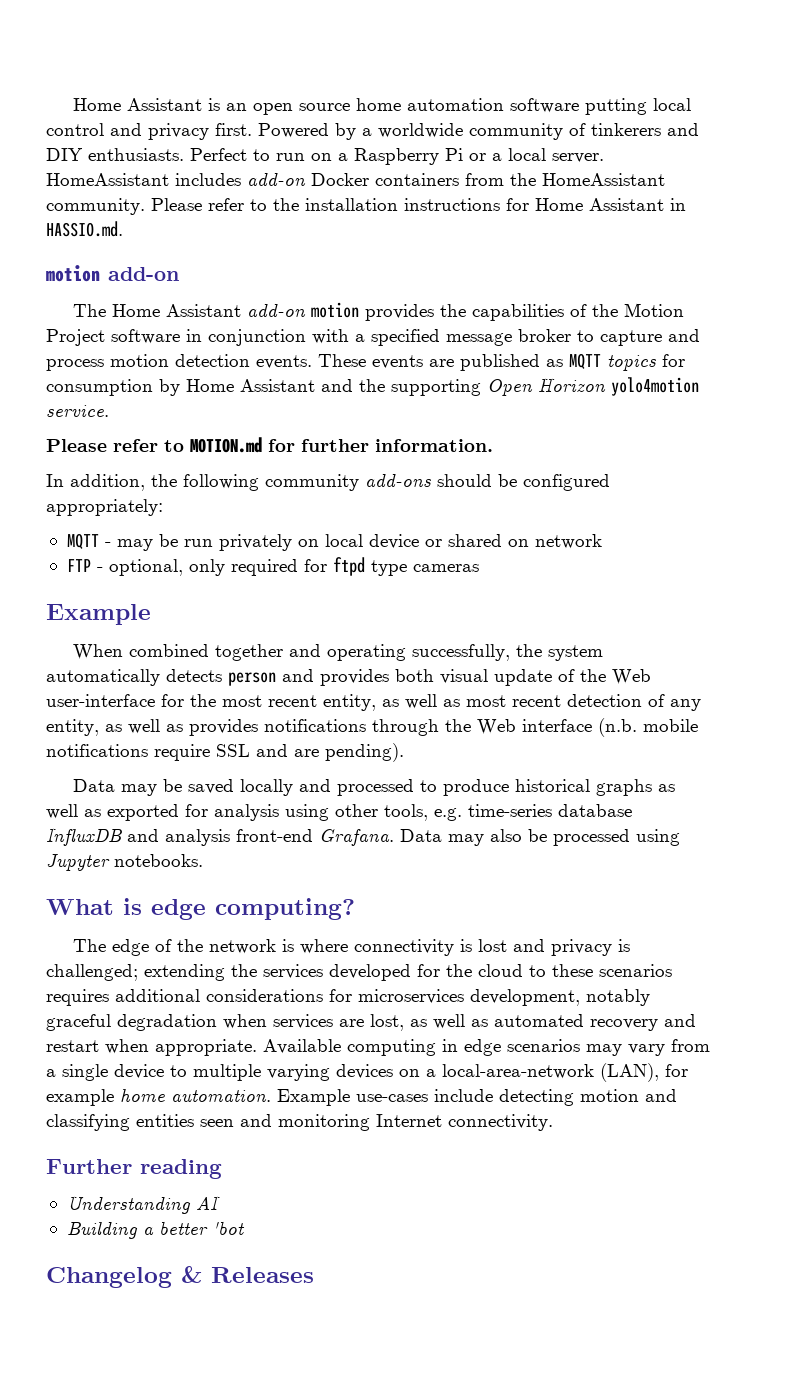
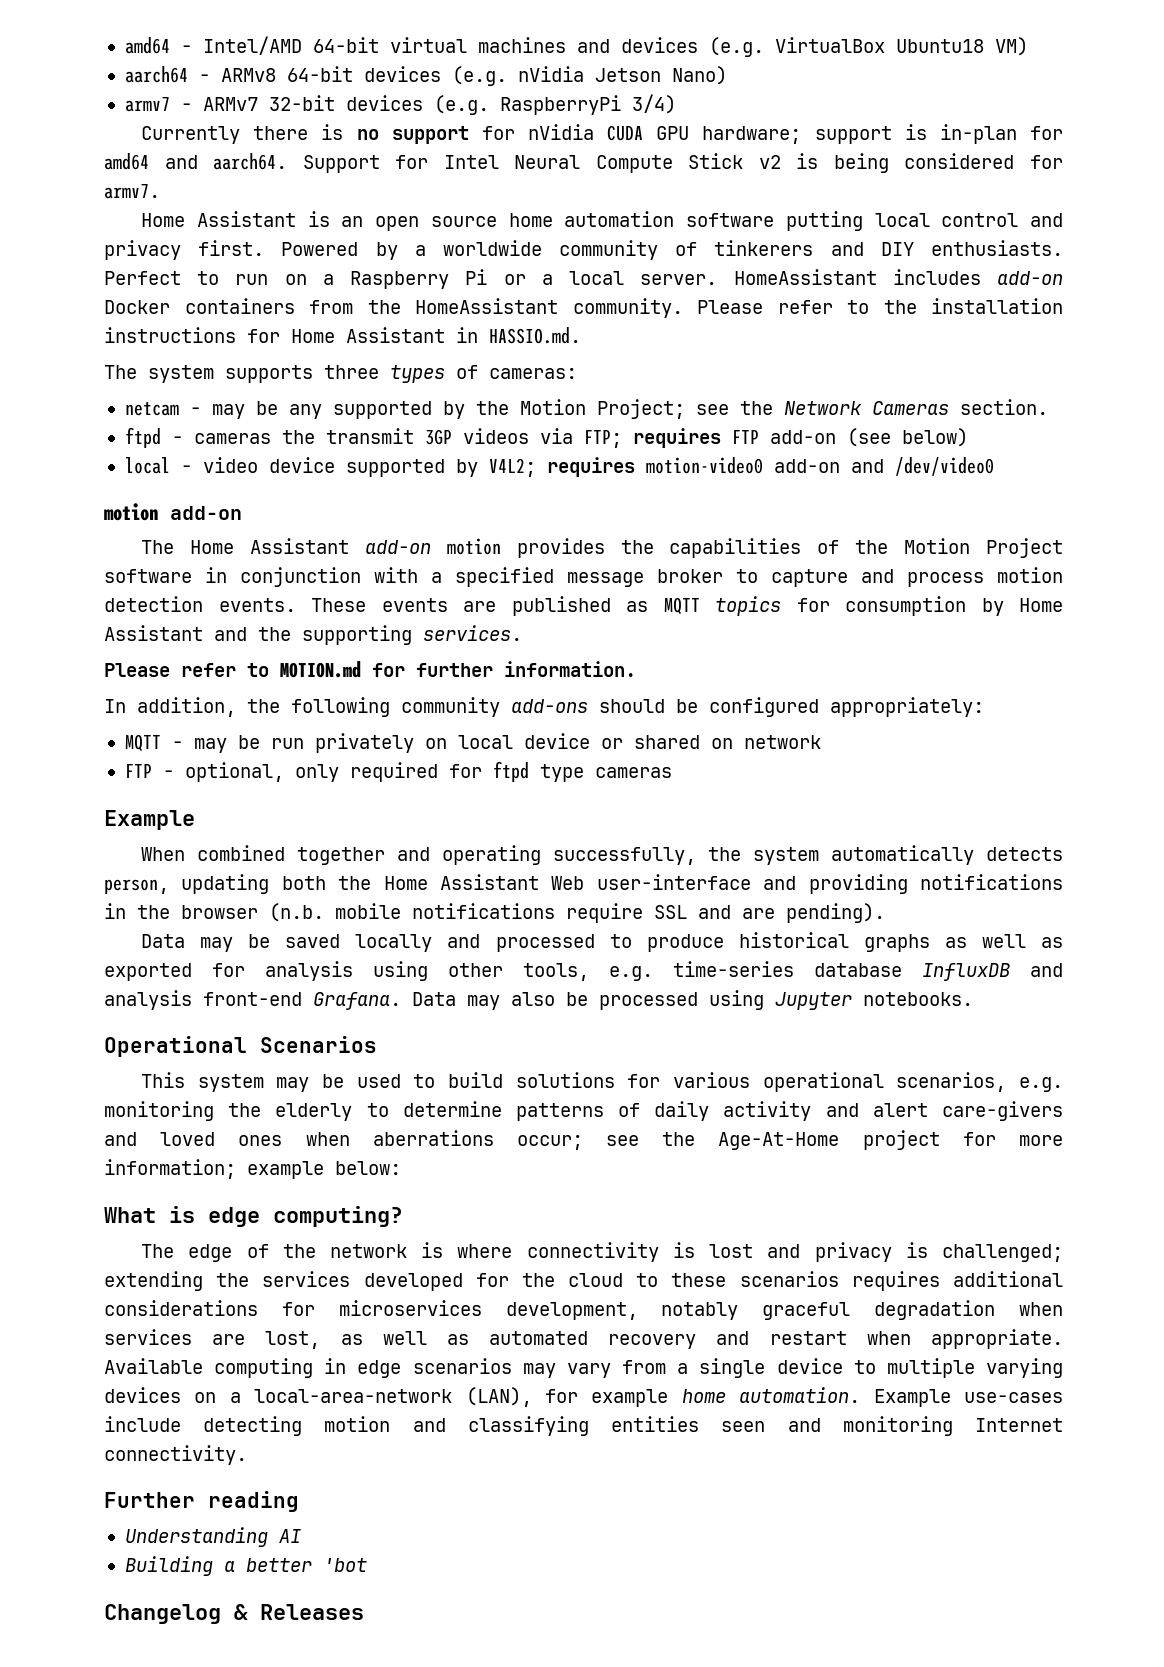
(72, 104) none -> [124,36,1028,57] [124,66,727,86] [124,94,676,115] [141,124,1064,144] [104,153,1063,173] [104,184,160,199] amd64 - Intel/AMD 64-bit virtual machines and devices (e.g. VirtualBox Ubuntu18 VM) // aarch64 - ARMv8 64-bit devices (e.g. nVidia Jetson Nano) // armv7 - ARMv7 32-bit devices (e.g. RaspberryPi 3/4) // Currently there is no support for nVidia CUDA GPU hardware; support is in-plan for amd64 and aarch64. Support for Intel Neural Compute Stick v2 is being considered for armv7. //
(123, 229) none -> [104,365,577,383] [124,399,1048,419] [124,427,968,448] [124,457,994,477] // The system supports three types of cameras: // netcam - may be any supported by the Motion Project; see the Network Cameras section. // ftpd - cameras the transmit 3GP videos via FTP; requires FTP add-on (see below) // local - video device supported by V4L2; requires motion-video0 add-on and /dev/video0
[487,377,699,396] [46,405,109,417] Open Horizon yolo4motion service. -> [423,625,522,641] services.
[228,669,651,686] [46,694,701,711] [46,719,592,736] person and provides both visual update of the Web user-interface for the most recent entity, as well as most recent detection of any entity, as well as provides notifications through the Web interface -> [104,874,1063,894] [104,903,258,919] person, updating both the Home Assistant Web user-interface and providing notifications in the browser
(203, 860) none -> [104,1036,377,1057] [141,1072,1063,1092] [104,1101,1063,1121] [104,1130,1063,1150] [104,1159,401,1179] // Operational Scenarios // This system may be used to build solutions for various operational scenarios, e.g. monitoring the elderly to determine patterns of daily activity and alert care-givers and loved ones when aberrations occur; see the Age-At-Home project for more information; example below:

